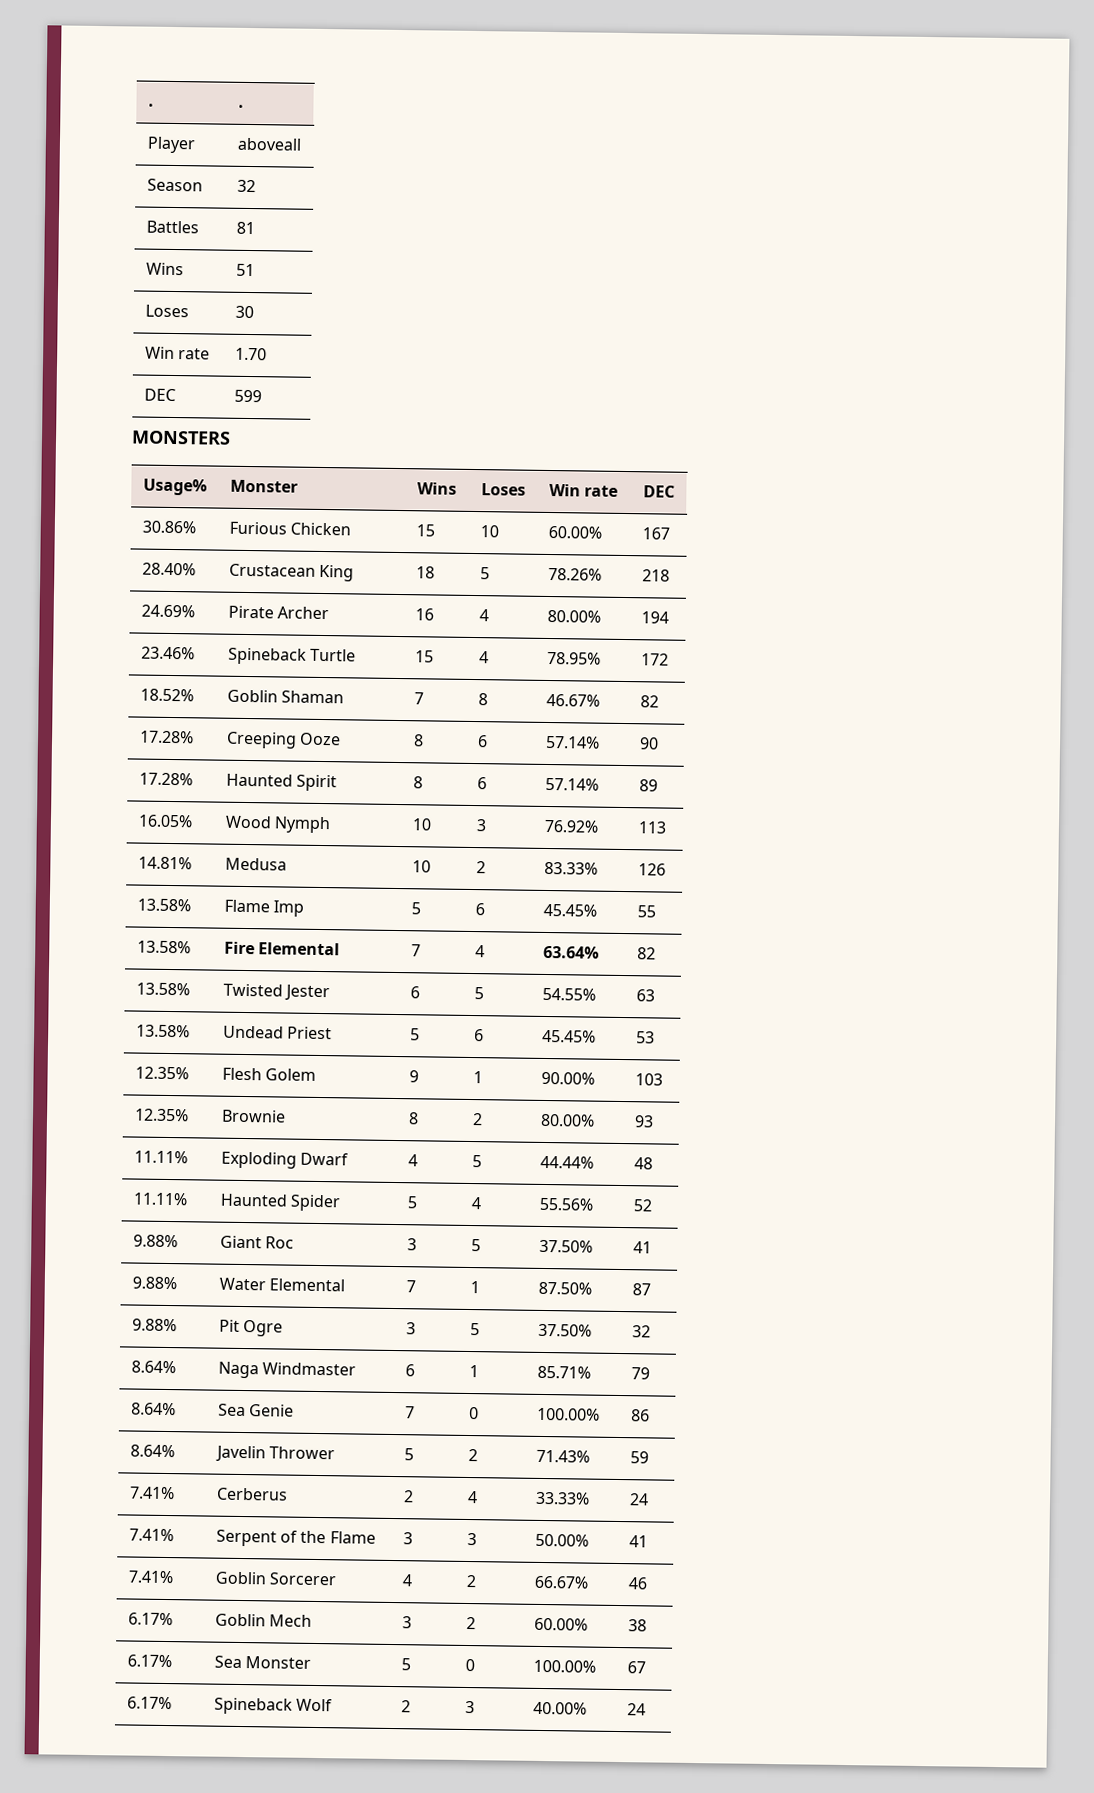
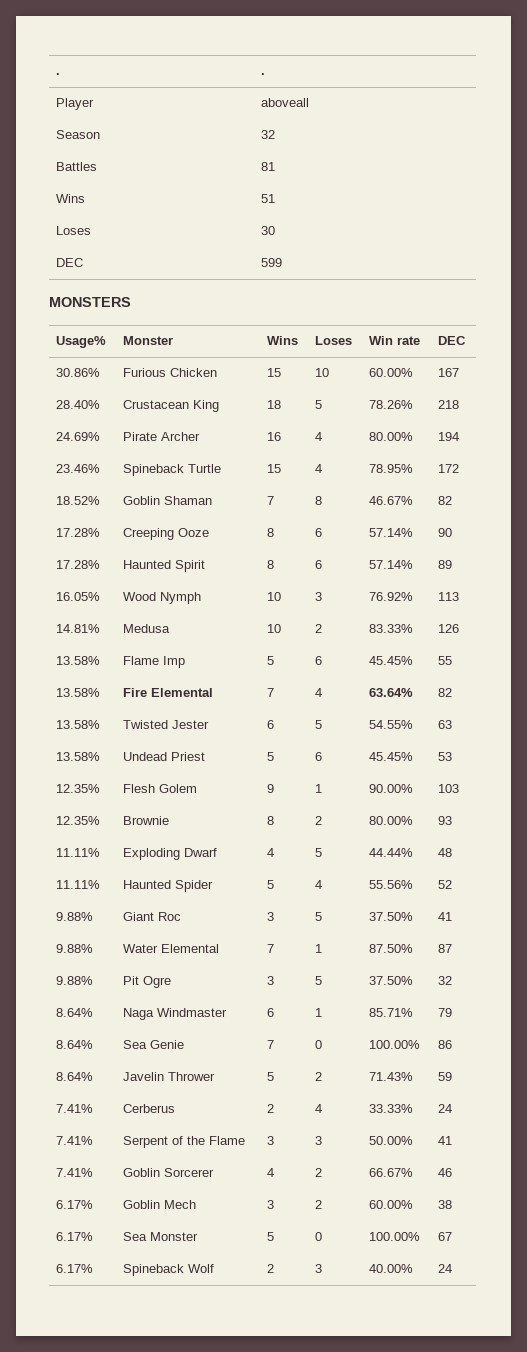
[144,346,211,360] [234,347,267,361] // Win rate | 1.70 -> (275, 230) none

